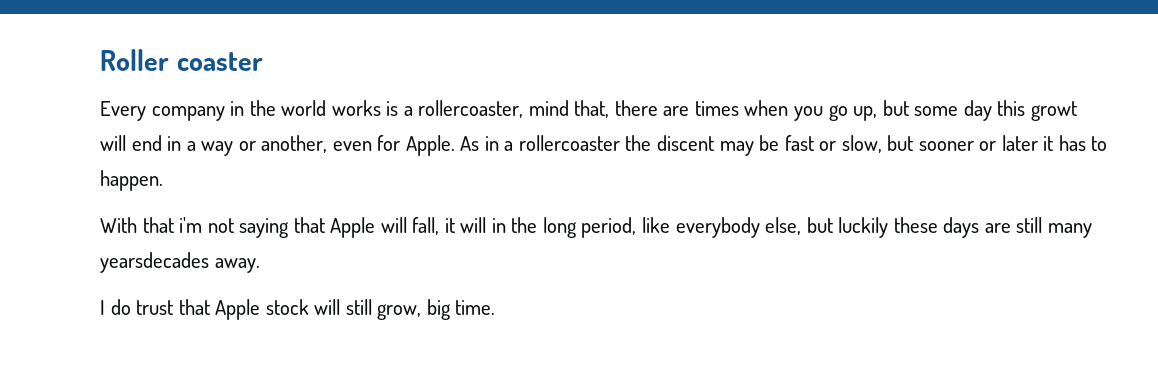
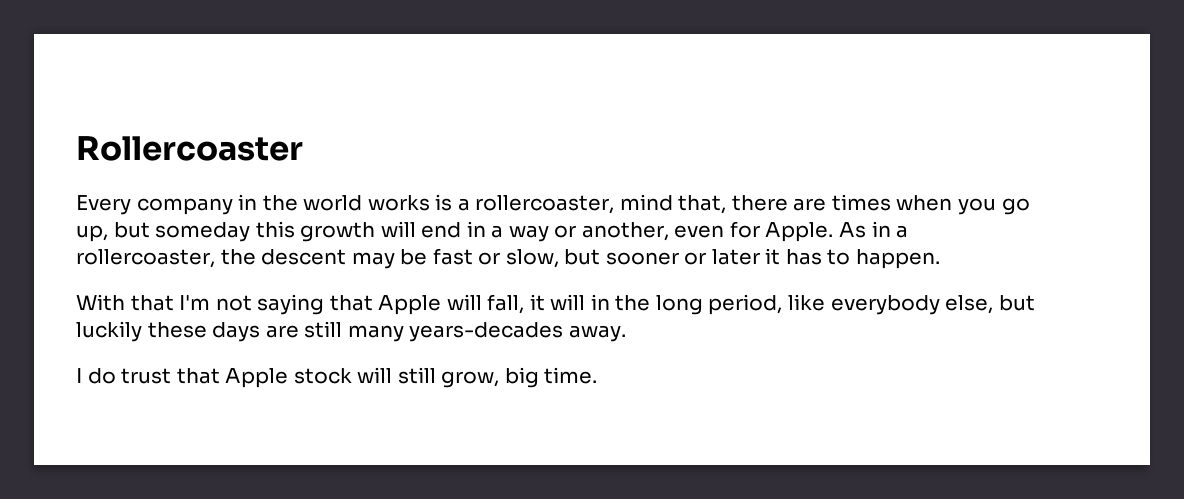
[100,49,263,71] Roller coaster -> [76,136,303,161] Rollercoaster
[914,100,1077,121] some day this growt -> [155,221,376,242] someday this growth
[518,135,715,151] rollercoaster the discent -> [76,249,347,268] rollercoaster, the descent
[179,217,203,233] i'm -> [179,295,211,310] I'm
[100,252,209,273] yearsdecades -> [409,322,564,342] years-decades

